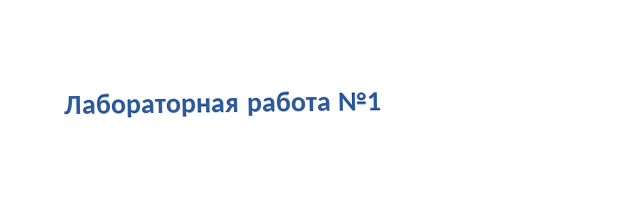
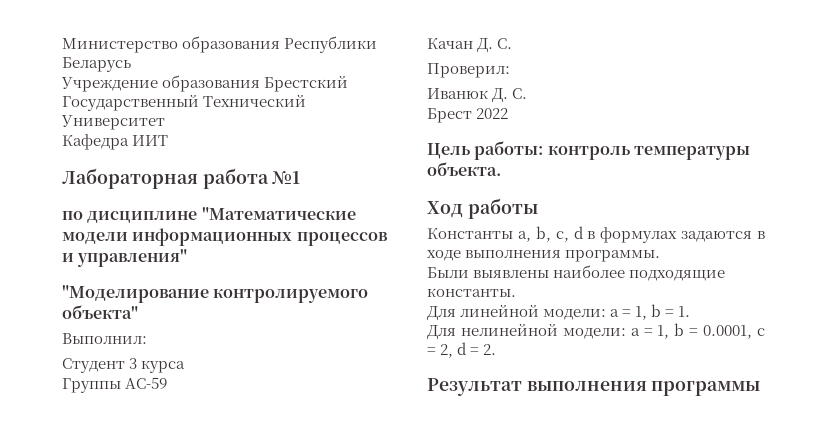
[63,90,383,119] Лабораторная работа №1 -> [62,36,378,53] [62,57,131,72] [61,75,349,92] [62,94,307,111] [61,115,165,130] [62,134,169,150] [62,168,301,189] [62,207,356,223] [62,228,387,246] [62,249,188,267] [62,285,369,303] [62,305,138,319] [62,333,147,344] [62,358,186,373] [62,377,168,393] [427,38,513,53] [427,63,510,78] [427,88,528,103] [427,108,509,123] [427,141,750,160] [427,162,501,176] [427,198,538,219] [427,226,765,243] [427,250,661,262] [427,265,726,281] [427,288,516,297] [427,304,691,321] [427,323,765,340] [427,342,497,358] [427,378,761,396] Министерство образования Республики Беларусь // Учреждение образования Брестский Государственный Технический Университет // Кафедра ИИТ // Лабораторная работа №1 // по дисциплине "Математические модели информационных процессов и управления" // "Моделирование контролируемого объекта" // Выполнил: // Студент 3 курса // Группы АС-59 // Качан Д. С. // Проверил: // Иванюк Д. С. // Брест 2022 // Цель работы: контроль температуры объекта. // Ход работы // Константы a, b, c, d в формулах задаются в ходе выполнения программы. // Были выявлены наиболее подходящие константы. // Для линейной модели: a = 1, b = 1. // Для нелинейной модели: a = 1, b = 0.0001, c = 2, d = 2. // Результат выполнения программы

